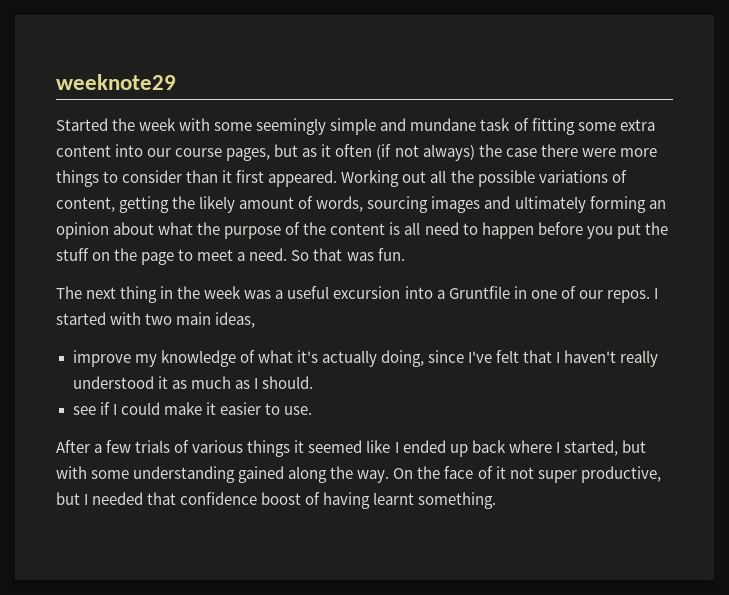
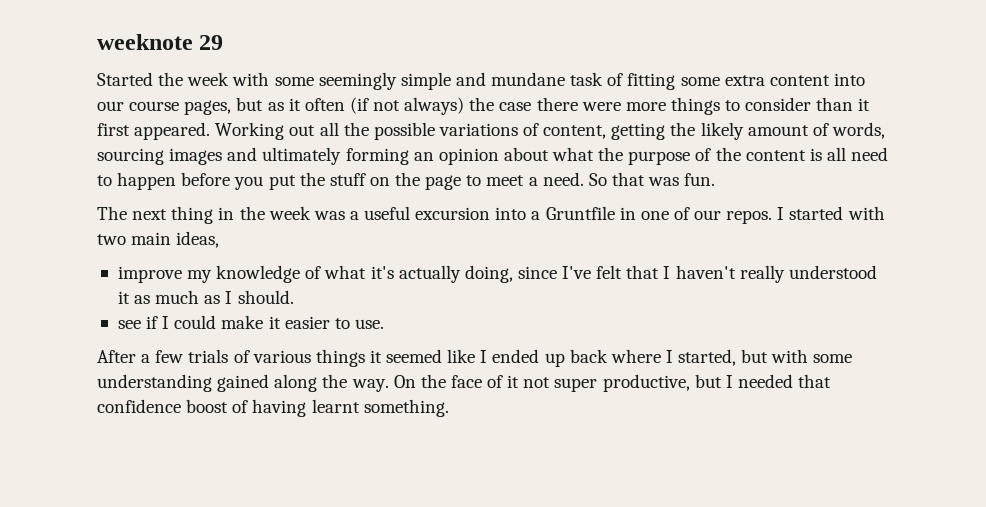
[56,74,176,90] weeknote29 -> [97,34,224,50] weeknote 29

